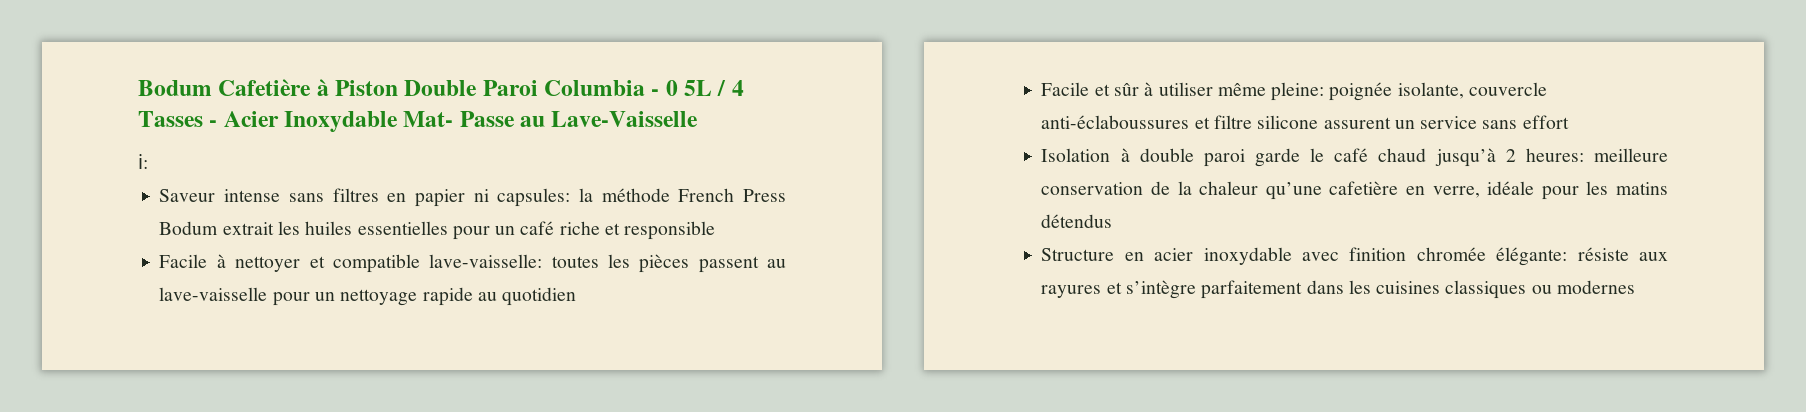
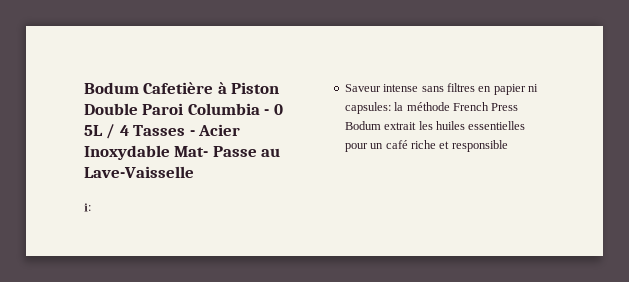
[159,254,787,273] [159,287,577,306] [1041,82,1547,101] [1041,115,1569,129] [1041,148,1668,167] [1041,181,1669,200] [1041,214,1113,228] [1041,247,1668,266] [1041,280,1635,299] // Facile à nettoyer et compatible lave-vaisselle: toutes les pièces passent au lave-vaisselle pour un nettoyage rapide au quotidien // Facile et sûr à utiliser même pleine: poignée isolante, couvercle anti-éclaboussures et filtre silicone assurent un service sans effort // Isolation à double paroi garde le café chaud jusqu’à 2 heures: meilleure conservation de la chaleur qu’une cafetière en verre, idéale pour les matins détendus // Structure en acier inoxydable avec finition chromée élégante: résiste aux rayures et s’intègre parfaitement dans les cuisines classiques ou modernes -> (508, 146) none

